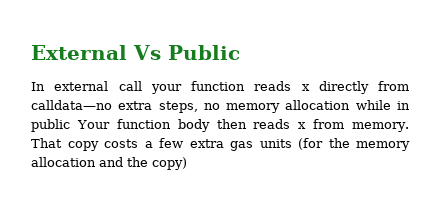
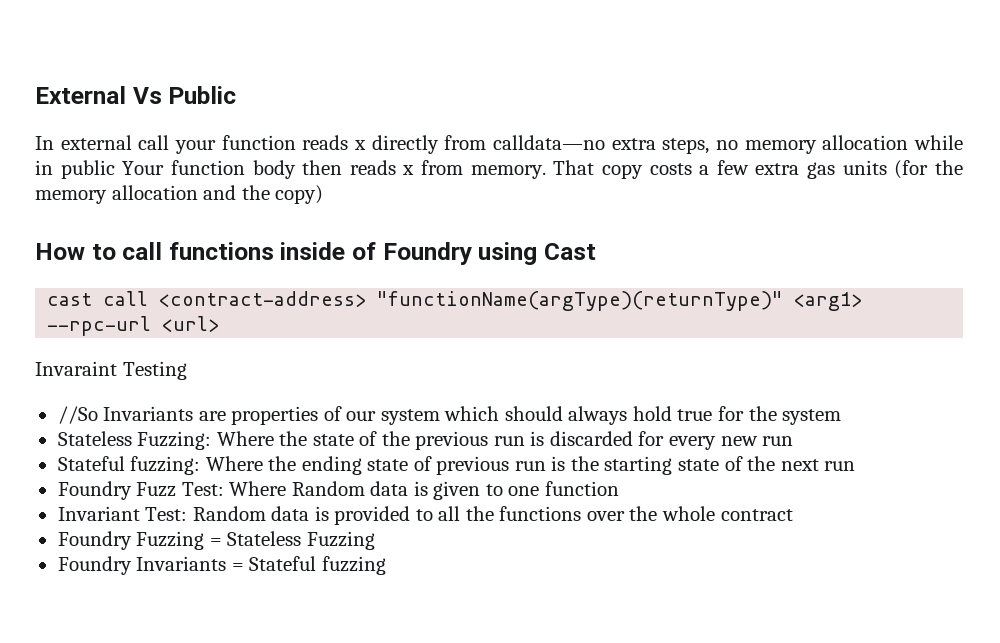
(187, 163) none -> [35,242,596,265] [47,291,863,311] [47,316,220,336] [35,361,187,380] [57,406,842,425] [57,431,794,450] [57,456,856,475] [57,481,619,500] [57,506,793,525] [57,531,375,550] [57,556,386,575] // How to call functions inside of Foundry using Cast // cast call <contract-address> "functionName(argType)(returnType)" <arg1> --rpc-url <url> // Invaraint Testing // //So Invariants are properties of our system which should always hold true for the system // Stateless Fuzzing: Where the state of the previous run is discarded for every new run // Stateful fuzzing: Where the ending state of previous run is the starting state of the next run // Foundry Fuzz Test: Where Random data is given to one function // Invariant Test: Random data is provided to all the functions over the whole contract // Foundry Fuzzing = Stateless Fuzzing // Foundry Invariants = Stateful fuzzing

